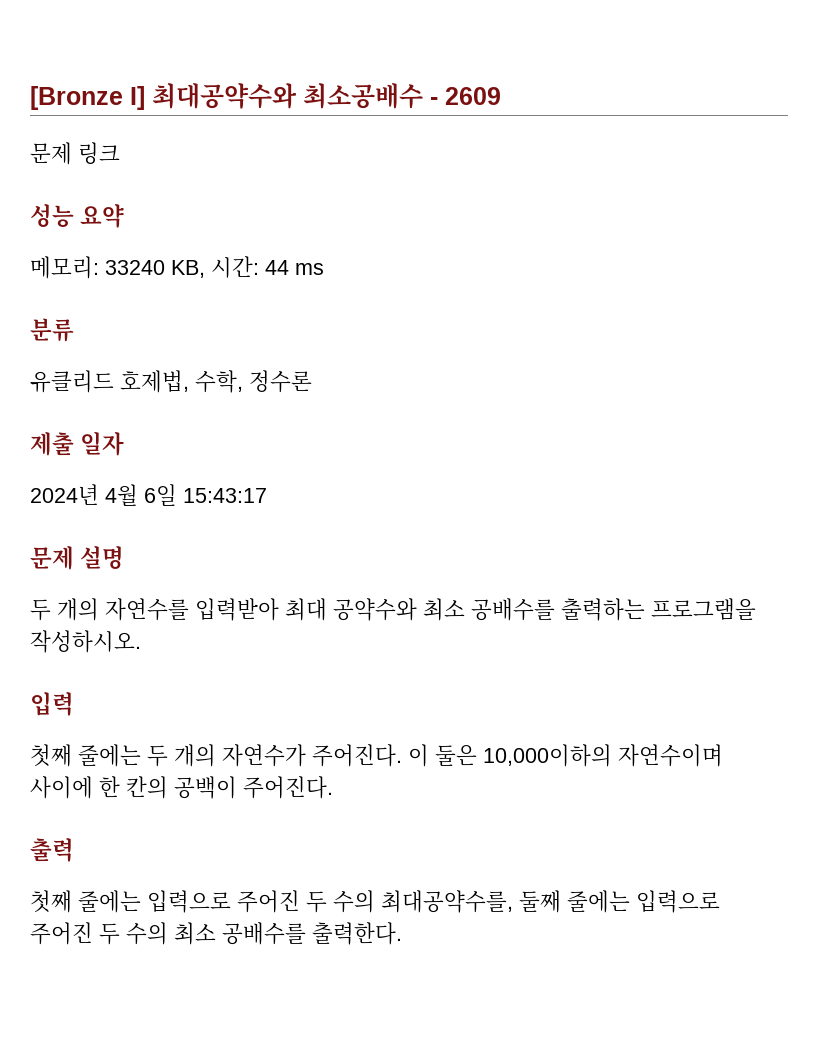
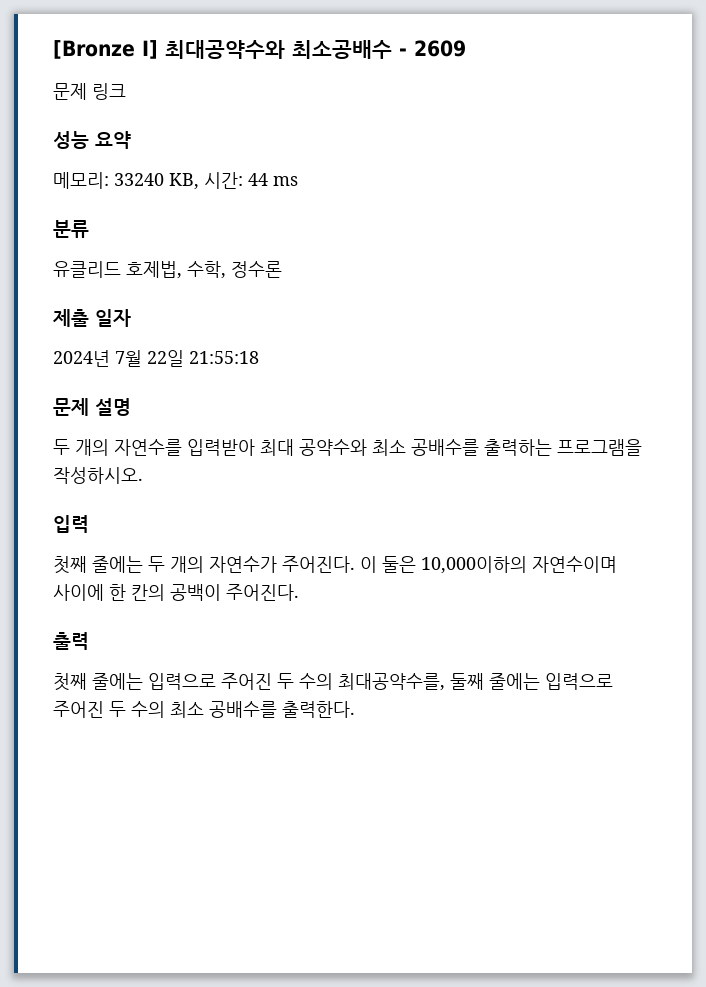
[105,484,267,506] 4월 6일 15:43:17 -> [115,350,259,367] 7월 22일 21:55:18

